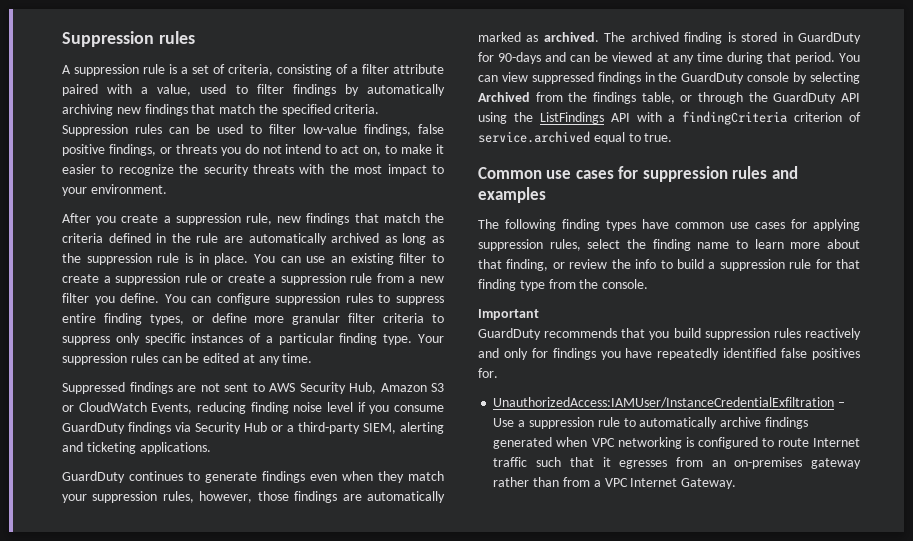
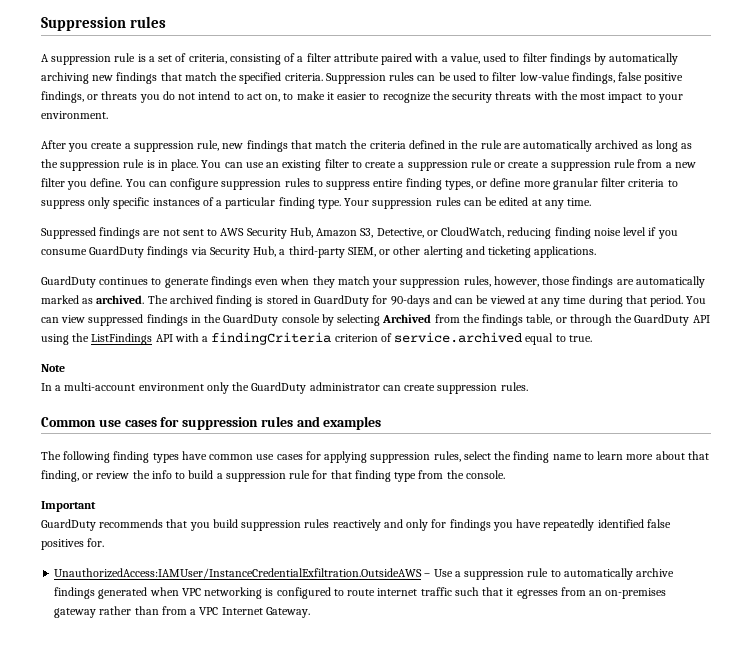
[431,383,444,392] [62,402,193,414] S3 or CloudWatch Events, -> [360,227,505,238] S3, Detective, or CloudWatch,
[244,422,283,432] Hub or -> [253,246,277,257] Hub,
(396, 428) none -> [379,246,421,255] or other
(673, 137) none -> [41,364,65,372] [41,382,528,394] // Note // In a multi-account environment only the GuardDuty administrator can create suppression rules.
[493,397,835,408] UnauthorizedAccess:IAMUser/InstanceCredentialExfiltration -> [54,568,423,579] UnauthorizedAccess:IAMUser/InstanceCredentialExfiltration.OutsideAWS
[813,438,860,447] Internet -> [377,588,418,596] internet

